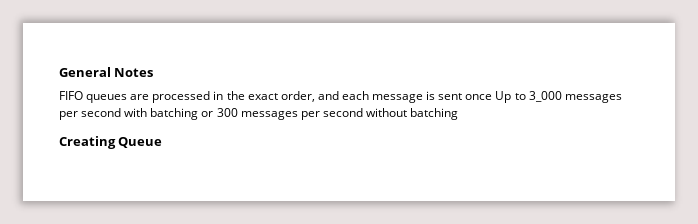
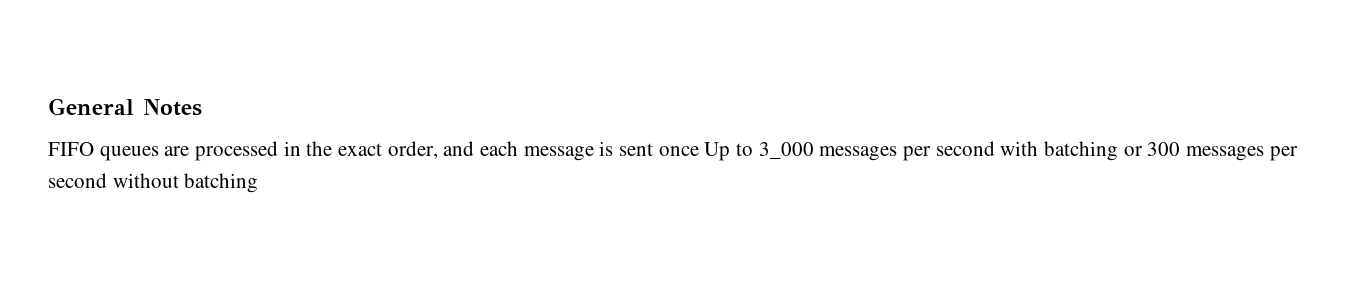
[59,136,163,149] // Creating Queue -> (259, 183) none

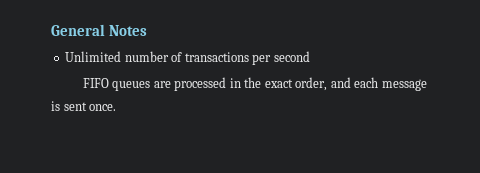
(202, 107) none -> [65,51,310,65] // Unlimited number of transactions per second
[658,141,1298,161] [48,173,259,193] once Up to 3_000 messages per second with batching or 300 messages per second without batching -> [89,104,117,111] once.

